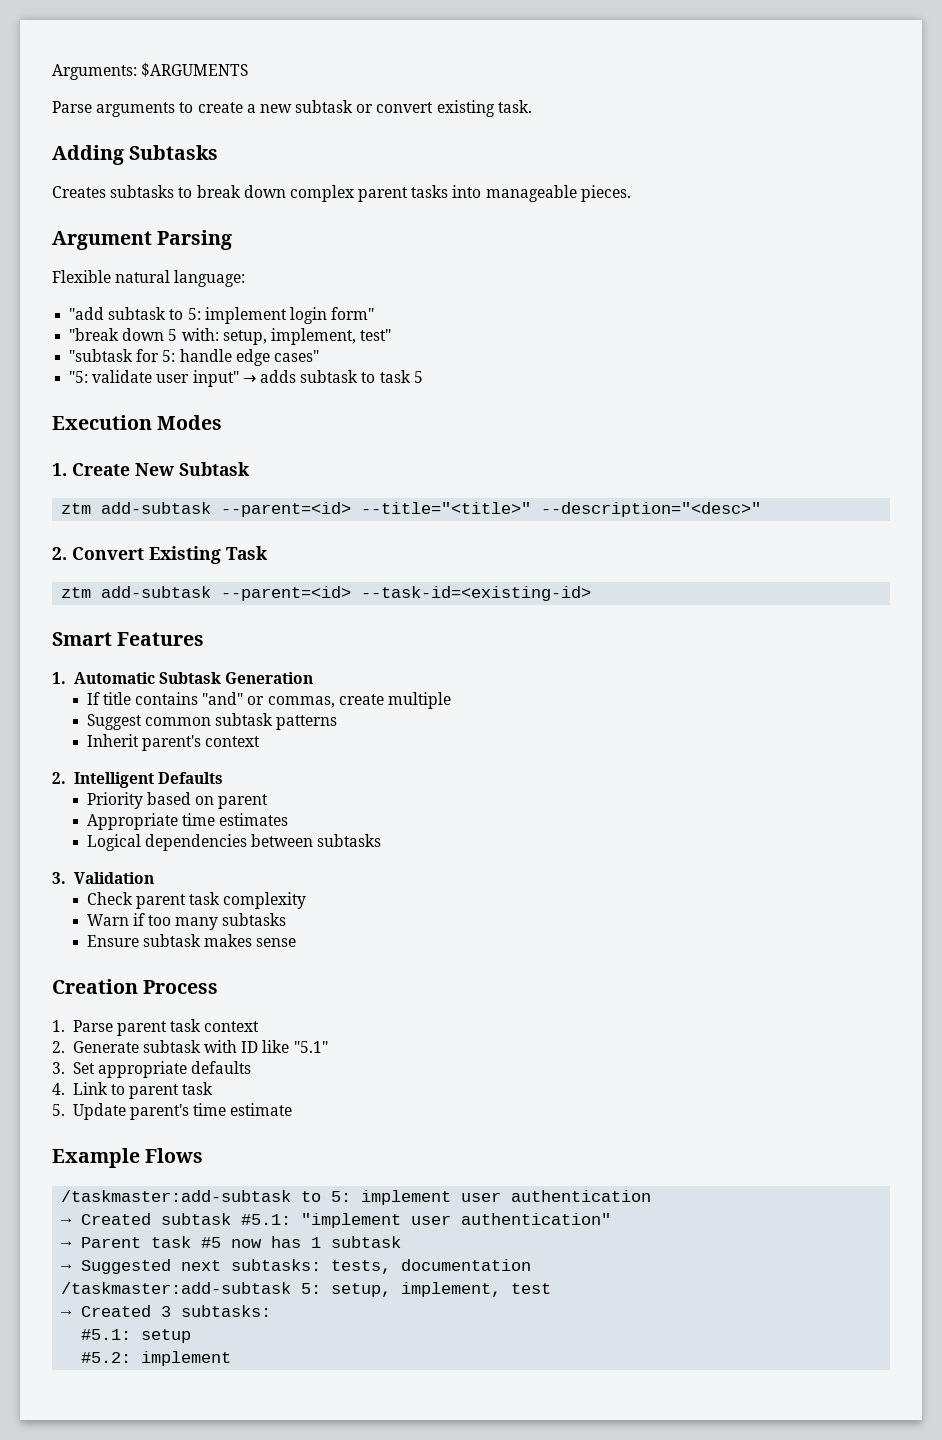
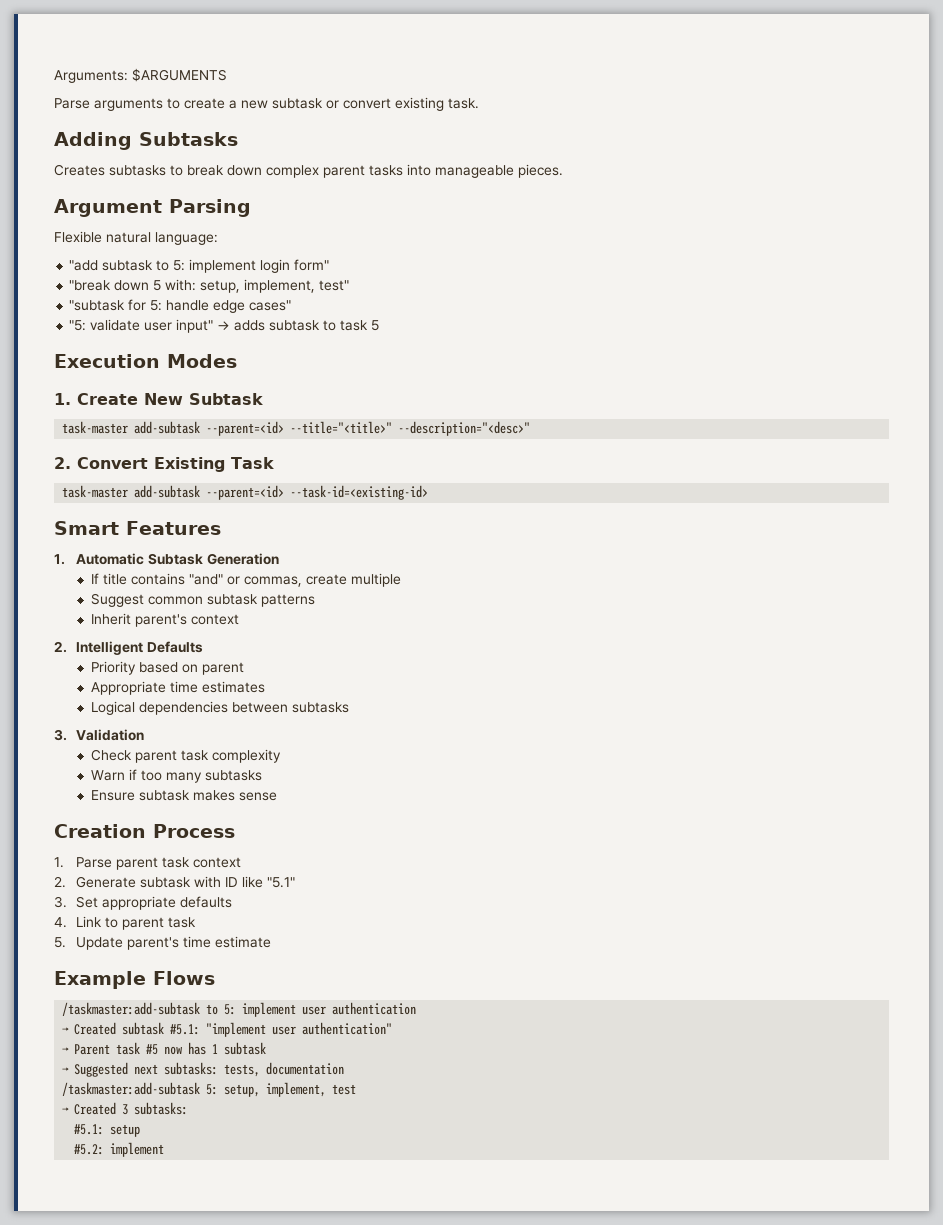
[61,503,92,514] ztm -> [62,421,129,434] task-master
[61,587,92,598] ztm -> [62,485,129,498] task-master

